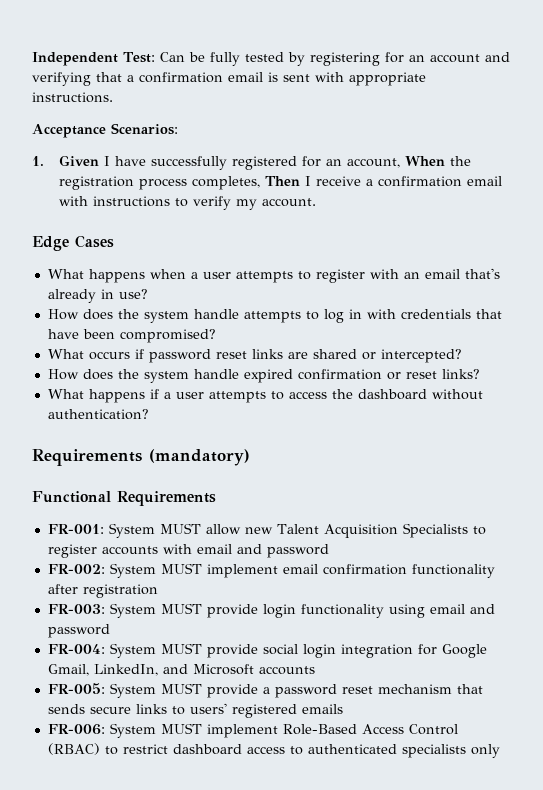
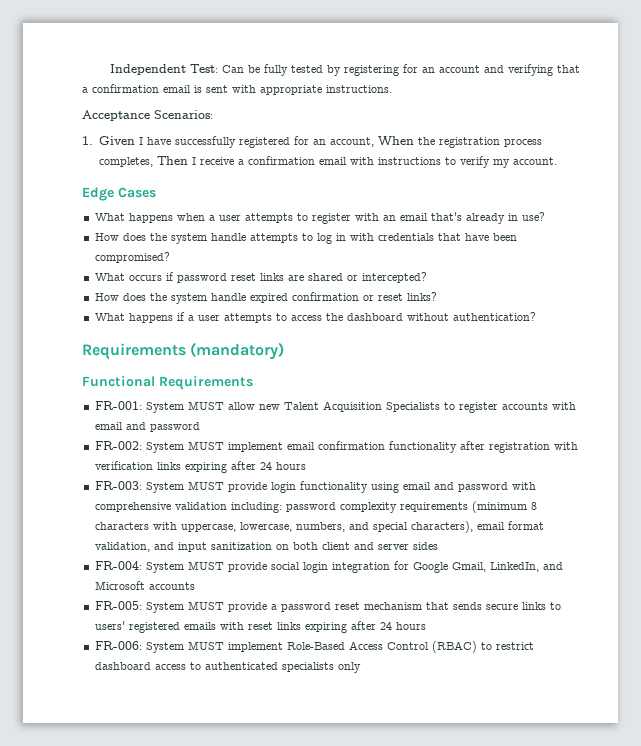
(158, 591) none -> [553,442,578,450] [94,461,306,473] with verification links expiring after 24 hours
(110, 631) none -> [511,482,536,490] [94,501,537,513] [94,521,544,533] [94,542,438,552] with comprehensive validation including: password complexity requirements (minimum 8 characters with uppercase, lowercase, numbers, and special characters), email format validation, and input sanitization on both client and server sides
(343, 709) none -> [219,621,426,633] with reset links expiring after 24 hours

